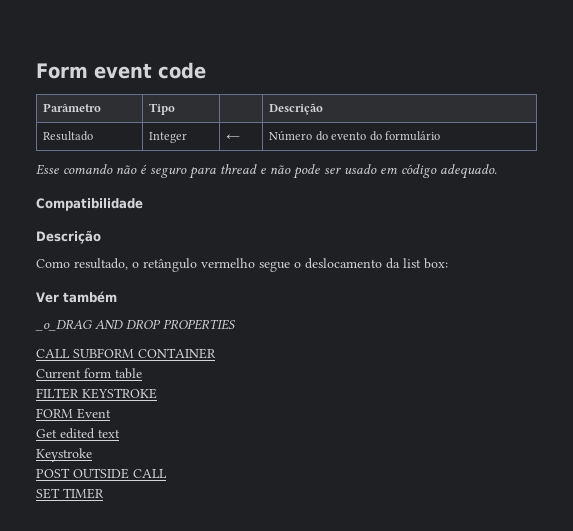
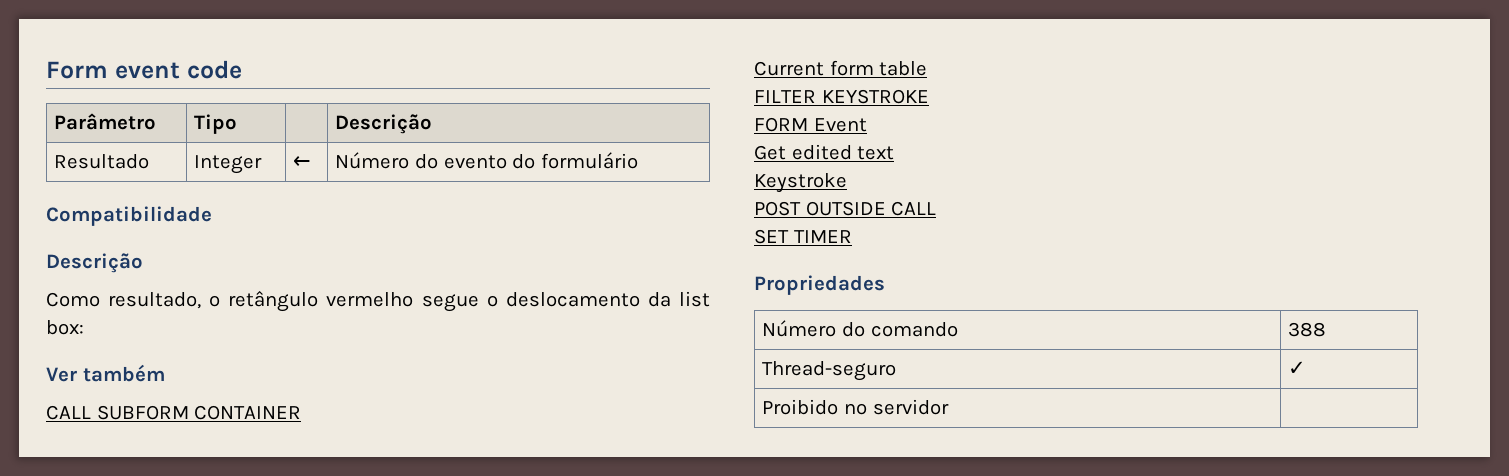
[36,164,497,179] // Esse comando não é seguro para thread e não pode ser usado em código adequado. -> (638, 160) none
[35,319,235,331] // _o_DRAG AND DROP PROPERTIES -> (165, 373) none
(104, 493) none -> [754,275,885,295] [762,320,958,337] [1288,322,1327,337] [762,361,897,381] [1288,361,1307,375] [762,399,949,415] // Propriedades // Número do comando | 388 // Thread-seguro | ✓ // Proibido no servidor |

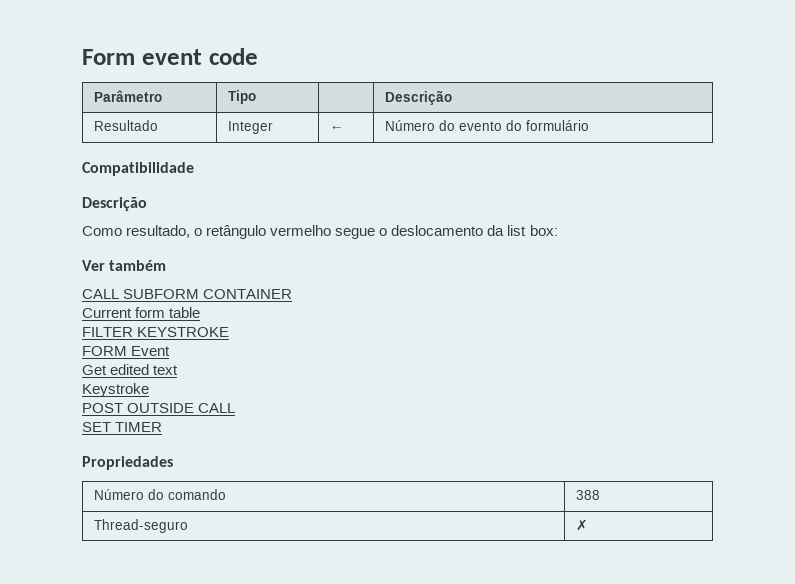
[1288,361,1307,375] [762,399,949,415] ✓ // Proibido no servidor | -> [575,519,588,531] ✗

